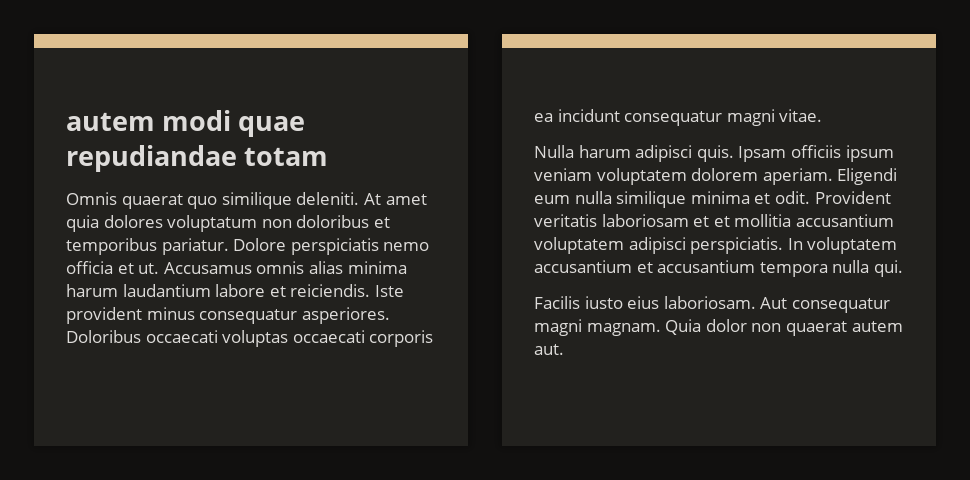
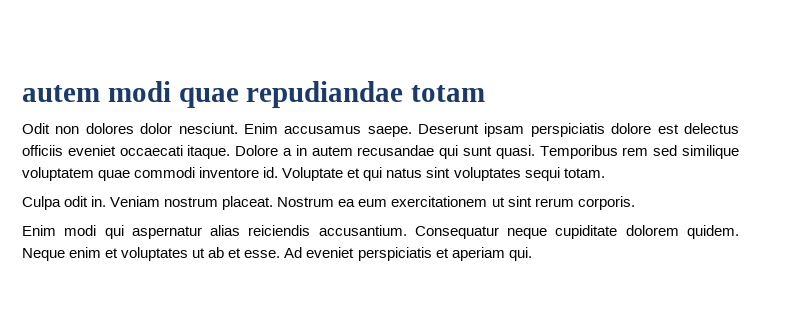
[66,192,427,209] [66,215,390,232] [66,238,430,255] [66,261,407,274] [66,284,404,297] [66,307,390,324] [66,330,434,347] [534,109,823,126] [534,145,894,162] [534,168,898,185] [534,191,891,208] [534,214,894,227] [534,237,898,254] [534,260,903,277] [534,296,890,313] [534,319,903,336] [534,344,564,355] Omnis quaerat quo similique deleniti. At amet quia dolores voluptatum non doloribus et temporibus pariatur. Dolore perspiciatis nemo officia et ut. Accusamus omnis alias minima harum laudantium labore et reiciendis. Iste provident minus consequatur asperiores. Doloribus occaecati voluptas occaecati corporis ea incidunt consequatur magni vitae. // Nulla harum adipisci quis. Ipsam officiis ipsum veniam voluptatem dolorem aperiam. Eligendi eum nulla similique minima et odit. Provident veritatis laboriosam et et mollitia accusantium voluptatem adipisci perspiciatis. In voluptatem accusantium et accusantium tempora nulla qui. // Facilis iusto eius laboriosam. Aut consequatur magni magnam. Quia dolor non quaerat autem aut. -> [22,123,739,137] [22,145,739,159] [22,167,605,181] [22,196,635,210] [22,225,739,239] [22,247,532,261] Odit non dolores dolor nesciunt. Enim accusamus saepe. Deserunt ipsam perspiciatis dolore est delectus officiis eveniet occaecati itaque. Dolore a in autem recusandae qui sunt quasi. Temporibus rem sed similique voluptatem quae commodi inventore id. Voluptate et qui natus sint voluptates sequi totam. // Culpa odit in. Veniam nostrum placeat. Nostrum ea eum exercitationem ut sint rerum corporis. // Enim modi qui aspernatur alias reiciendis accusantium. Consequatur neque cupiditate dolorem quidem. Neque enim et voluptates ut ab et esse. Ad eveniet perspiciatis et aperiam qui.

